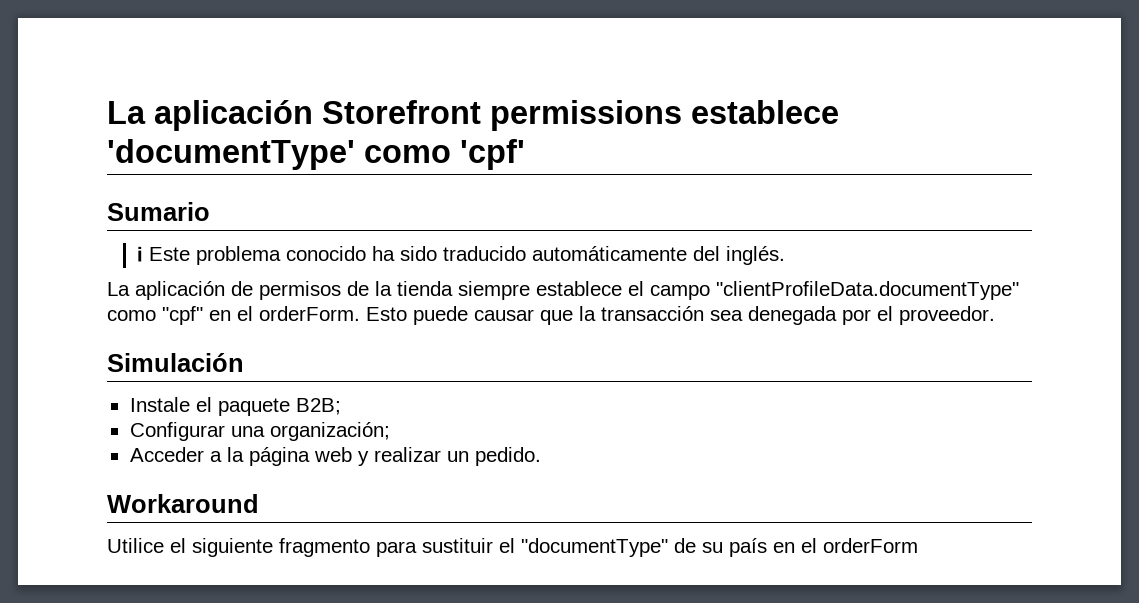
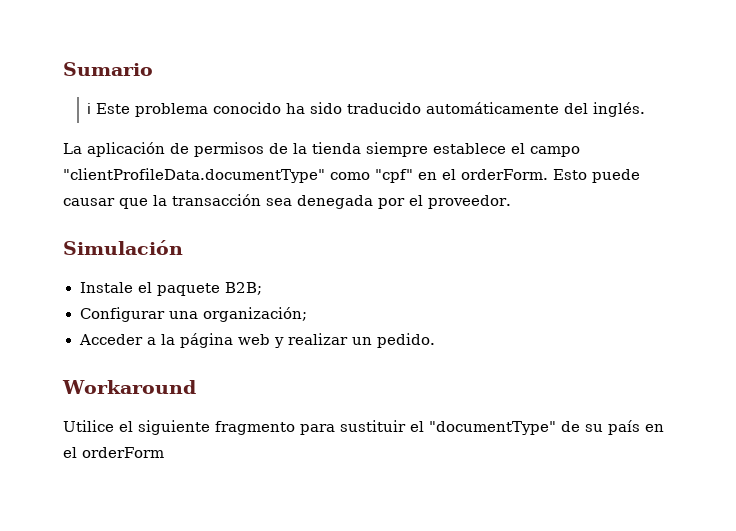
[107,100,839,131] [107,139,525,170] La aplicación Storefront permissions establece 'documentType' como 'cpf' // -> (63, 69) none

